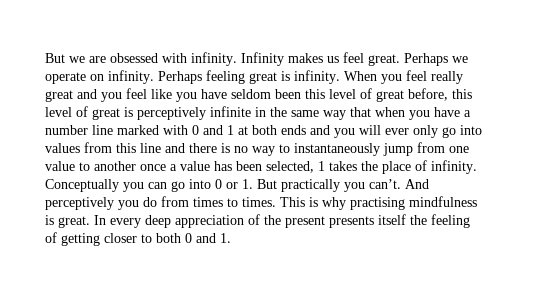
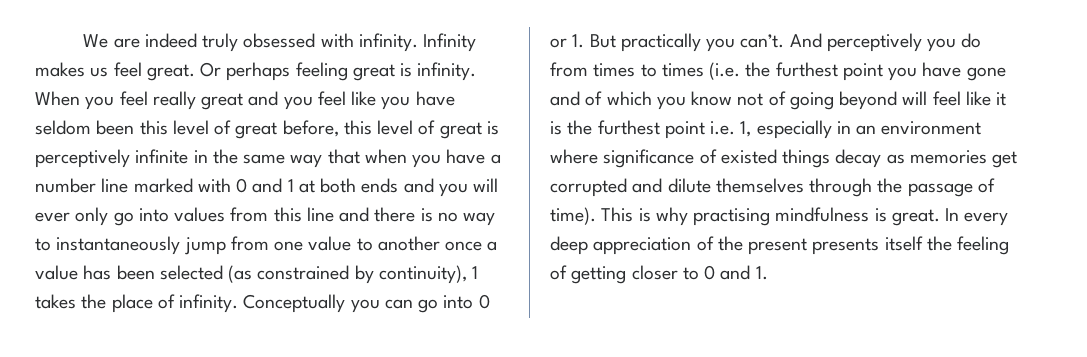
[45,53,106,63] But we are -> [83,33,239,52] We are indeed truly
[404,53,468,66] [45,70,202,84] Perhaps we operate on infinity. Perhaps -> [200,62,291,81] Or perhaps
[266,161,314,173] selected, -> [159,265,467,284] selected (as constrained by continuity),
[242,197,276,207] times. -> [661,62,1006,81] [550,91,1007,110] [550,120,982,139] [550,149,1018,168] [550,178,995,197] [550,207,596,225] times (i.e. the furthest point you have gone and of which you know not of going beyond will feel like it is the furthest point i.e. 1, especially in an environment where significance of existed things decay as memories get corrupted and dilute themselves through the passage of time).
[156,233,181,243] both -> (699, 273) none

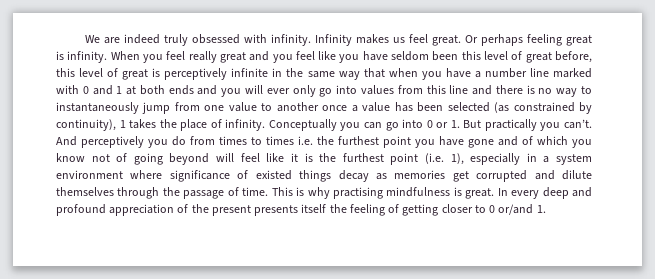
[709,62,741,80] (i.e. -> [298,136,313,145] i.e.
[710,120,877,139] i.e. 1, especially in an -> [424,153,592,165] (i.e. 1), especially in a system
[550,207,596,225] time). -> [242,187,269,196] time.
(588, 245) none -> [572,187,592,197] [56,204,106,216] and profound
[720,265,751,280] and -> [498,204,534,215] or/and

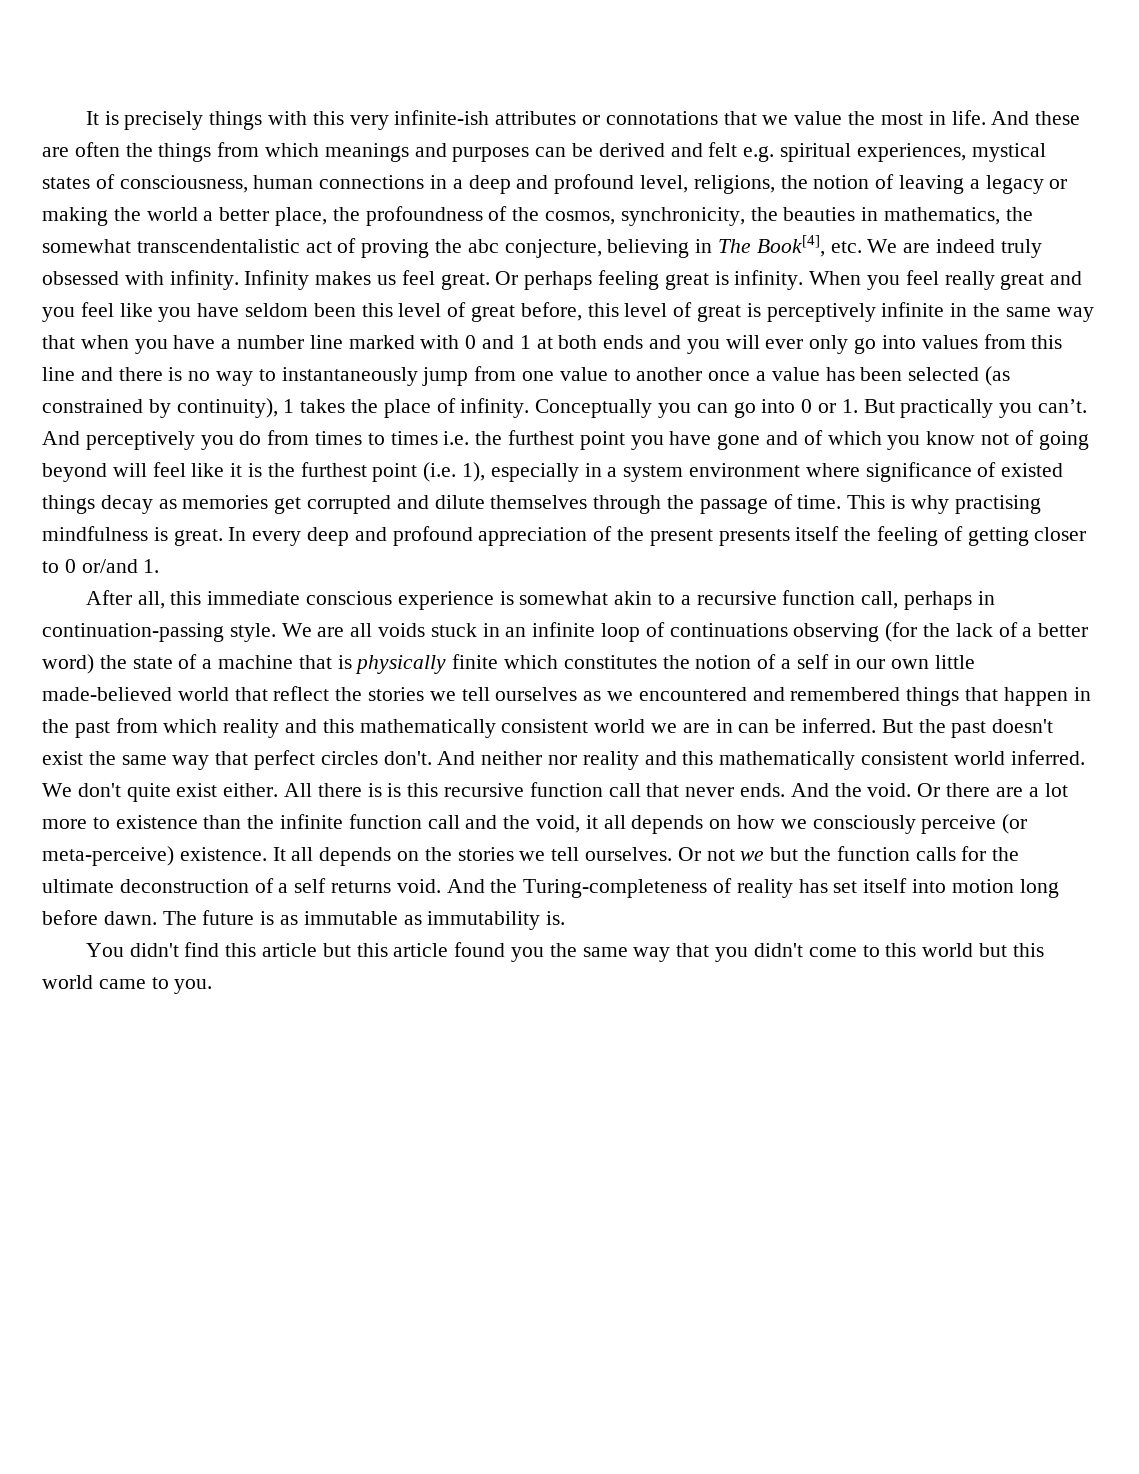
(85, 39) none -> [85,110,1081,130] [42,142,1046,162] [42,174,1068,194] [42,206,1033,226] [42,235,862,258] It is precisely things with this very infinite-ish attributes or connotations that we value the most in life. And these are often the things from which meanings and purposes can be derived and felt e.g. spiritual experiences, mystical states of consciousness, human connections in a deep and profound level, religions, the notion of leaving a legacy or making the world a better place, the profoundness of the cosmos, synchronicity, the beauties in mathematics, the somewhat transcendentalistic act of proving the abc conjecture, believing in The Book[4], etc.
(546, 209) none -> [85,590,995,610] [42,622,1089,642] [42,654,976,674] [42,686,1091,706] [42,718,1054,738] [42,750,1085,770] [42,782,1068,802] [42,814,1028,834] [42,846,1020,866] [42,878,1059,898] [42,910,566,930] [85,942,1044,962] [42,975,213,994] // After all, this immediate conscious experience is somewhat akin to a recursive function call, perhaps in continuation-passing style. We are all voids stuck in an infinite loop of continuations observing (for the lack of a better word) the state of a machine that is physically finite which constitutes the notion of a self in our own little made-believed world that reflect the stories we tell ourselves as we encountered and remembered things that happen in the past from which reality and this mathematically consistent world we are in can be inferred. But the past doesn't exist the same way that perfect circles don't. And neither nor reality and this mathematically consistent world inferred. We don't quite exist either. All there is is this recursive function call that never ends. And the void. Or there are a lot more to existence than the infinite function call and the void, it all depends on how we consciously perceive (or meta-perceive) existence. It all depends on the stories we tell ourselves. Or not we but the function calls for the ultimate deconstruction of a self returns void. And the Turing-completeness of reality has set itself into motion long before dawn. The future is as immutable as immutability is. // You didn't find this article but this article found you the same way that you didn't come to this world but this world came to you.

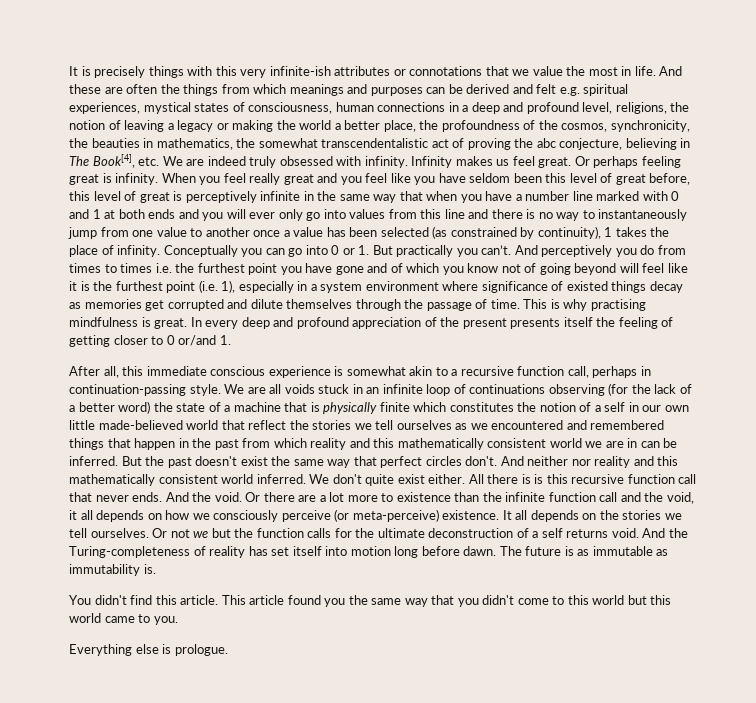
[262,943,388,957] article but this -> [180,595,246,605] article. This
(213, 986) none -> [69,644,228,656] // Everything else is prologue.

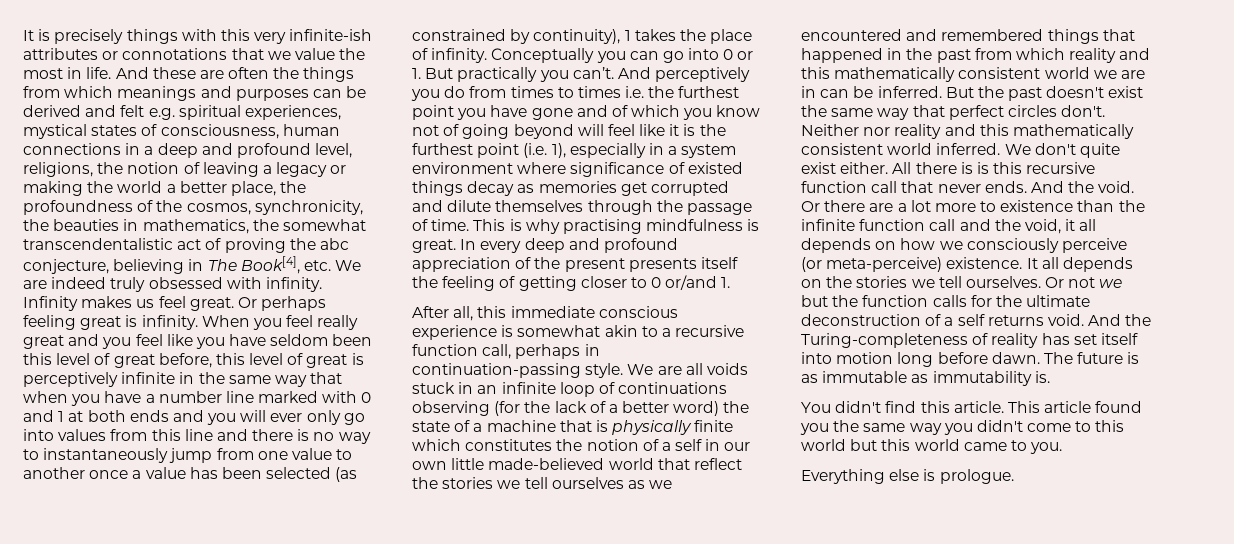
[134,438,176,450] happen -> [801,48,883,63] happened
[500,456,569,466] And neither -> [801,124,859,136] Neither
[431,595,455,605] that -> (942, 429) none

